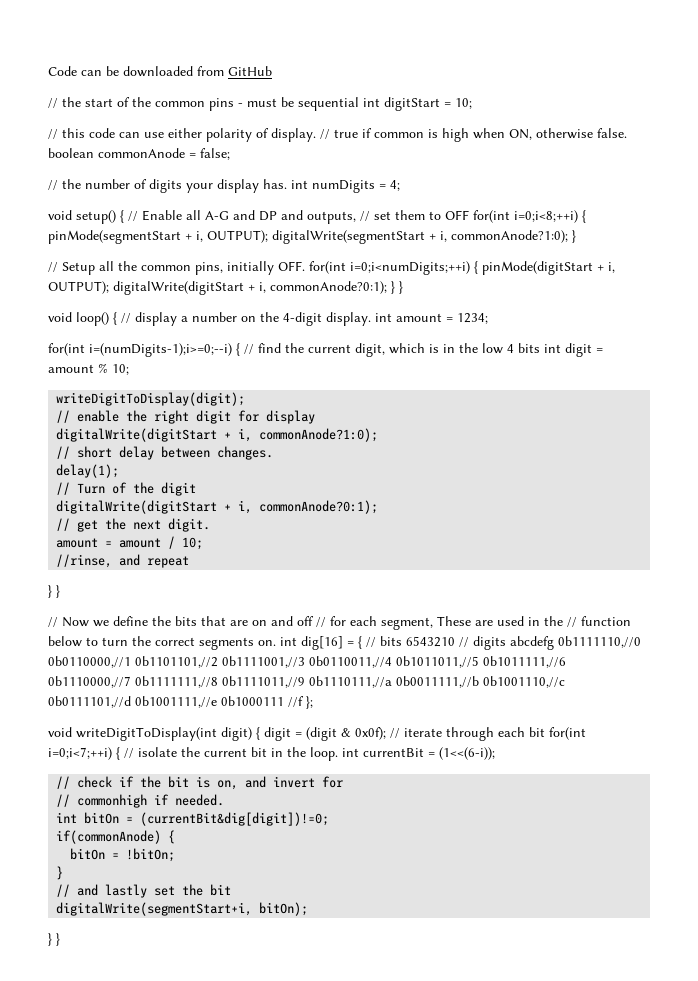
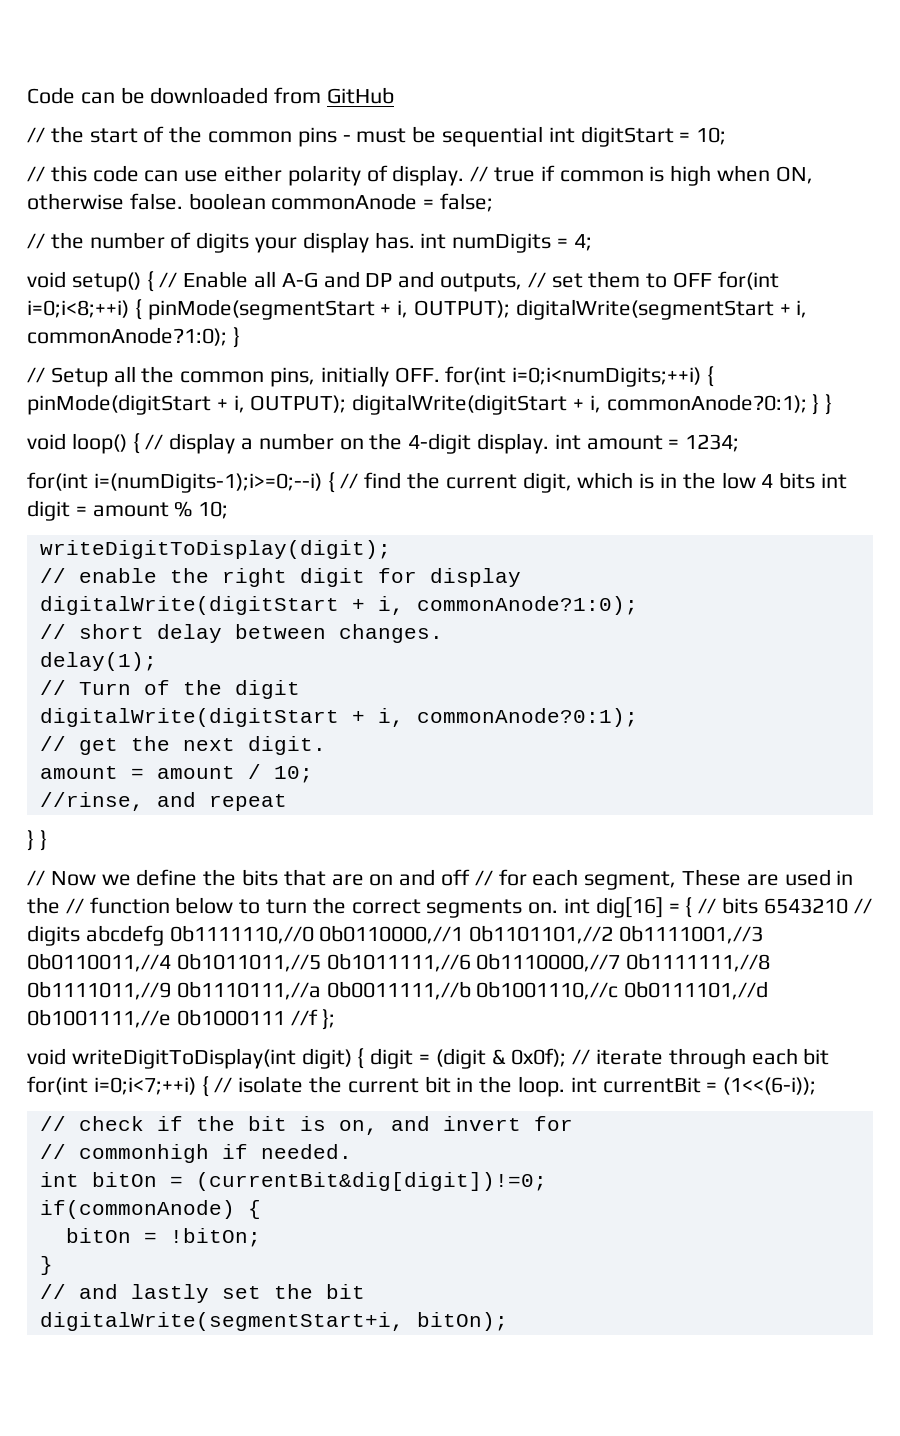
[48,933,60,946] // } } -> (508, 1321) none

